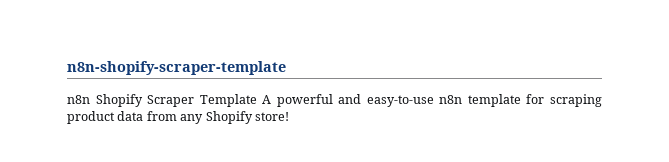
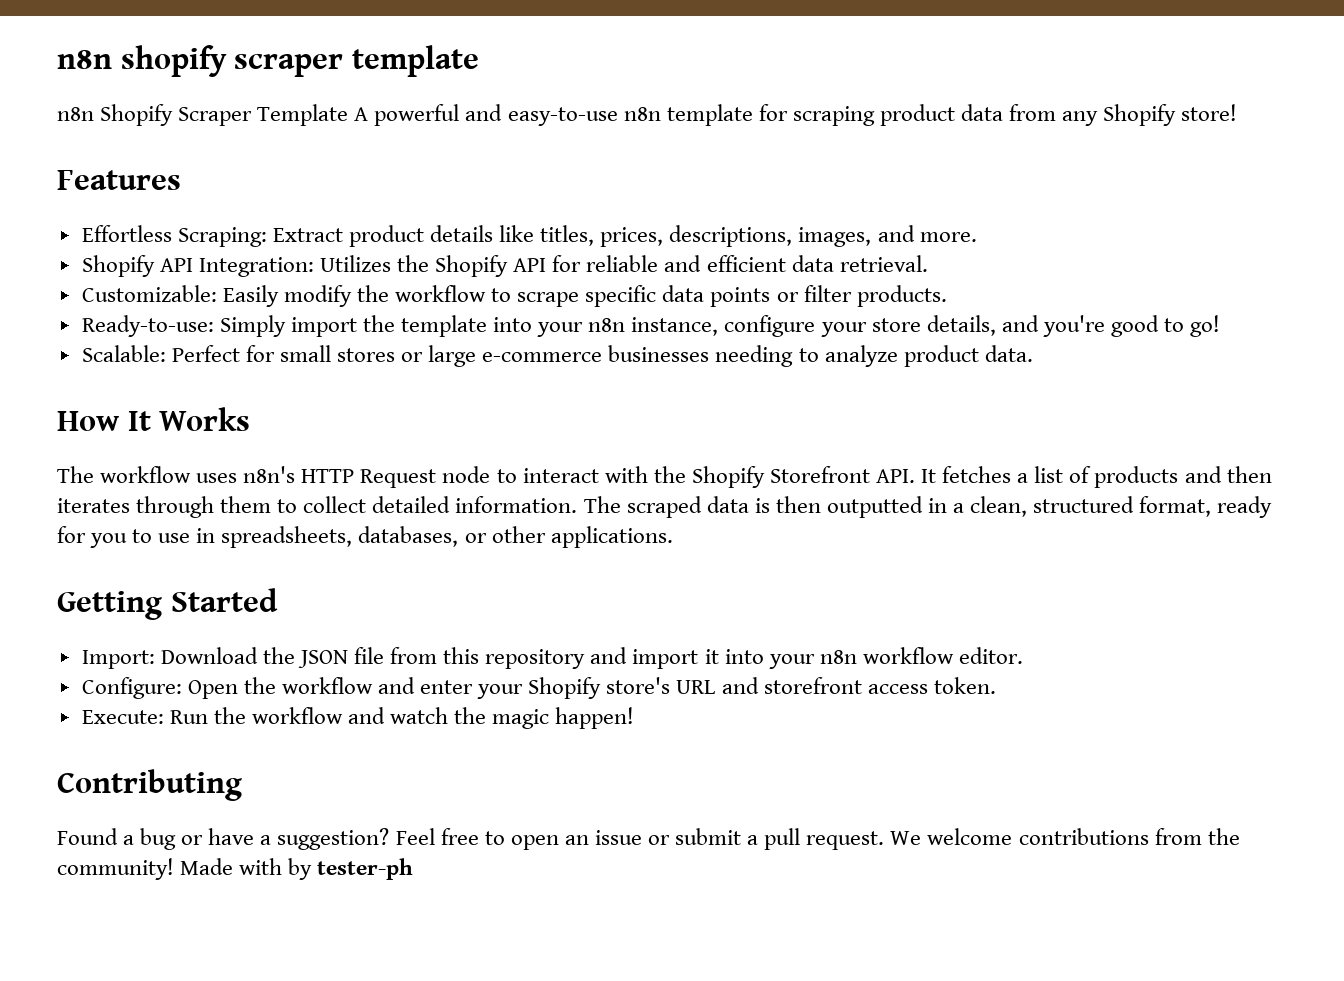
[67,61,286,75] n8n-shopify-scraper-template -> [57,45,479,77] n8n shopify scraper template
(289, 116) none -> [57,170,181,190] [81,225,977,247] [81,255,928,277] [81,285,947,307] [81,315,1221,337] [81,345,1033,367] [57,407,251,431] [57,466,1272,488] [57,496,1273,518] [57,526,673,548] [57,588,278,620] [81,647,1023,669] [81,677,996,699] [81,707,635,729] [57,769,242,801] [57,828,1240,850] [57,858,414,880] // Features // Effortless Scraping: Extract product details like titles, prices, descriptions, images, and more. // Shopify API Integration: Utilizes the Shopify API for reliable and efficient data retrieval. // Customizable: Easily modify the workflow to scrape specific data points or filter products. // Ready-to-use: Simply import the template into your n8n instance, configure your store details, and you're good to go! // Scalable: Perfect for small stores or large e-commerce businesses needing to analyze product data. // How It Works // The workflow uses n8n's HTTP Request node to interact with the Shopify Storefront API. It fetches a list of products and then iterates through them to collect detailed information. The scraped data is then outputted in a clean, structured format, ready for you to use in spreadsheets, databases, or other applications. // Getting Started // Import: Download the JSON file from this repository and import it into your n8n workflow editor. // Configure: Open the workflow and enter your Shopify store's URL and storefront access token. // Execute: Run the workflow and watch the magic happen! // Contributing // Found a bug or have a suggestion? Feel free to open an issue or submit a pull request. We welcome contributions from the community! Made with by tester-ph

